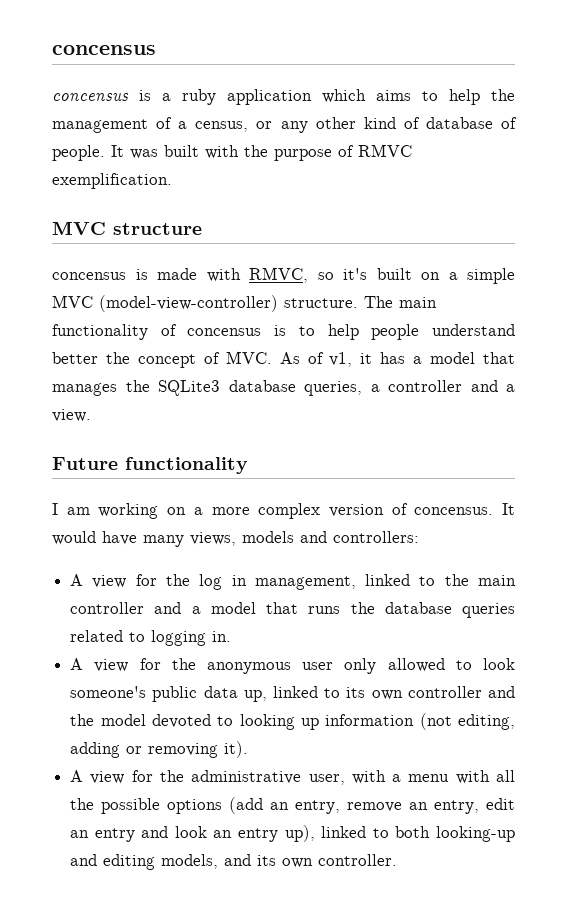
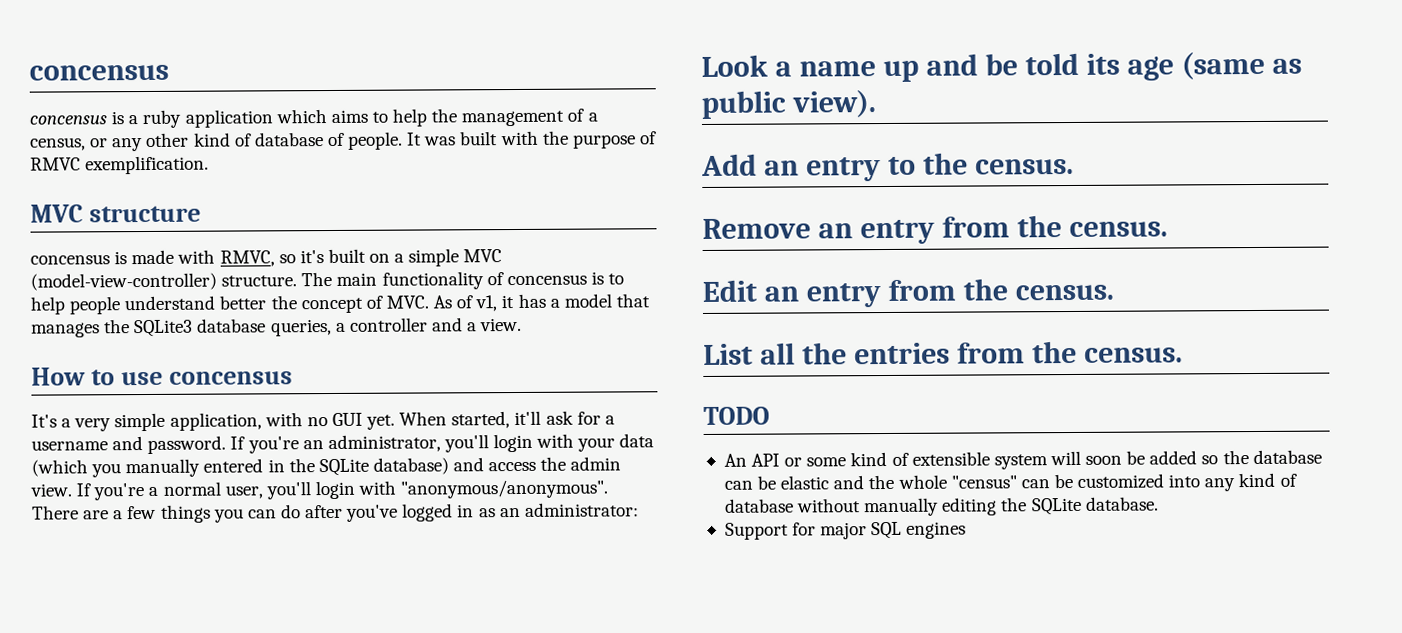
[52,457,248,474] [52,503,515,519] [52,531,419,547] [70,574,517,590] [70,602,515,618] [70,630,232,646] [70,658,516,674] [70,686,515,702] [70,713,515,730] [70,741,249,758] [70,770,516,785] [70,797,516,814] [70,825,515,842] [70,854,398,870] Future functionality // I am working on a more complex version of concensus. It would have many views, models and controllers: // A view for the log in management, linked to the main controller and a model that runs the database queries related to logging in. // A view for the anonymous user only allowed to look someone's public data up, linked to its own controller and the model devoted to looking up information (not editing, adding or removing it). // A view for the administrative user, with a menu with all the possible options (add an entry, remove an entry, edit an entry and look an entry up), linked to both looking-up and editing models, and its own controller. -> [31,367,293,386] [31,410,615,432] [31,433,655,454] [31,456,622,478] [30,479,609,501] [32,502,639,523] [701,51,1302,83] [701,90,876,119] [701,152,1074,182] [702,215,1168,245] [702,278,1114,308] [703,340,1183,365] [703,406,770,425] [723,449,1322,470] [723,472,1297,492] [723,496,1159,517] [724,521,967,540] How to use concensus // It's a very simple application, with no GUI yet. When started, it'll ask for a username and password. If you're an administrator, you'll login with your data (which you manually entered in the SQLite database) and access the admin view. If you're a normal user, you'll login with "anonymous/anonymous". There are a few things you can do after you've logged in as an administrator: // Look a name up and be told its age (same as public view). // Add an entry to the census. // Remove an entry from the census. // Edit an entry from the census. // List all the entries from the census. // TODO // An API or some kind of extensible system will soon be added so the database can be elastic and the whole "census" can be customized into any kind of database without manually editing the SQLite database. // Support for major SQL engines

